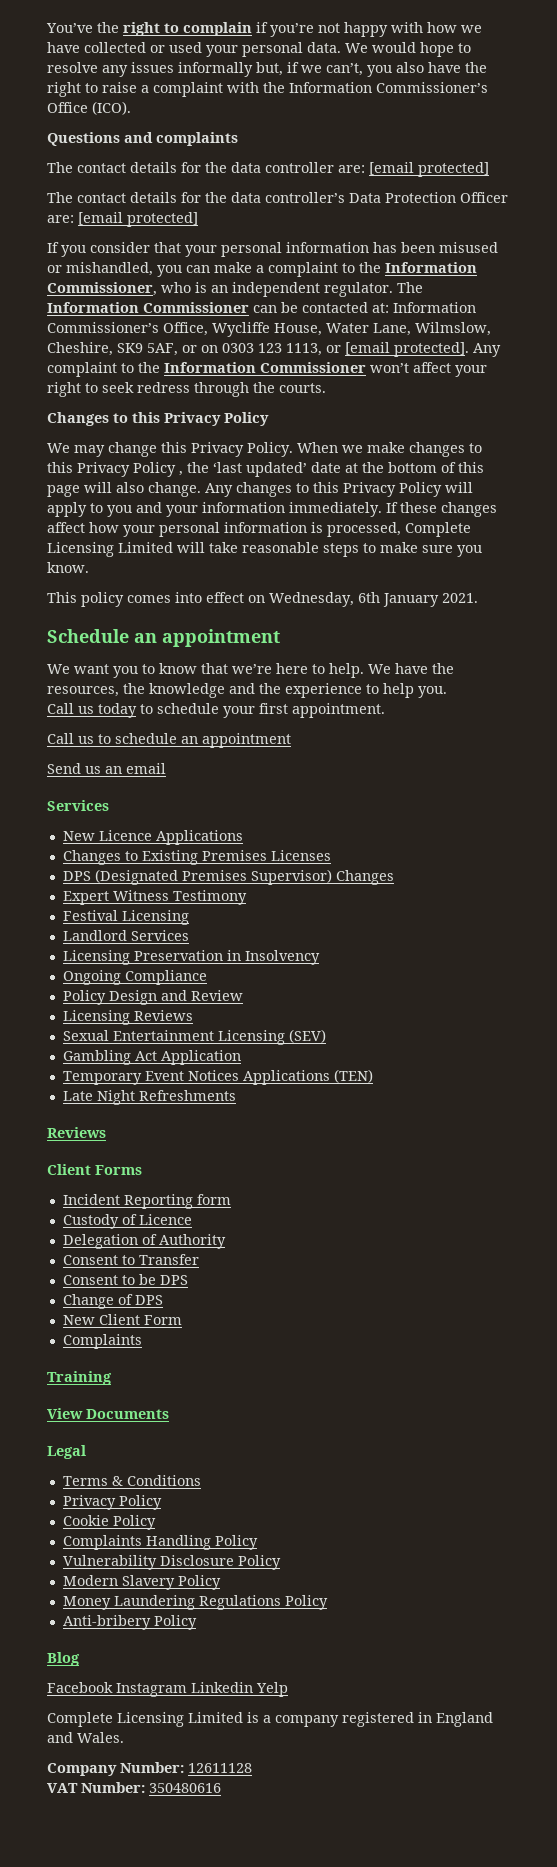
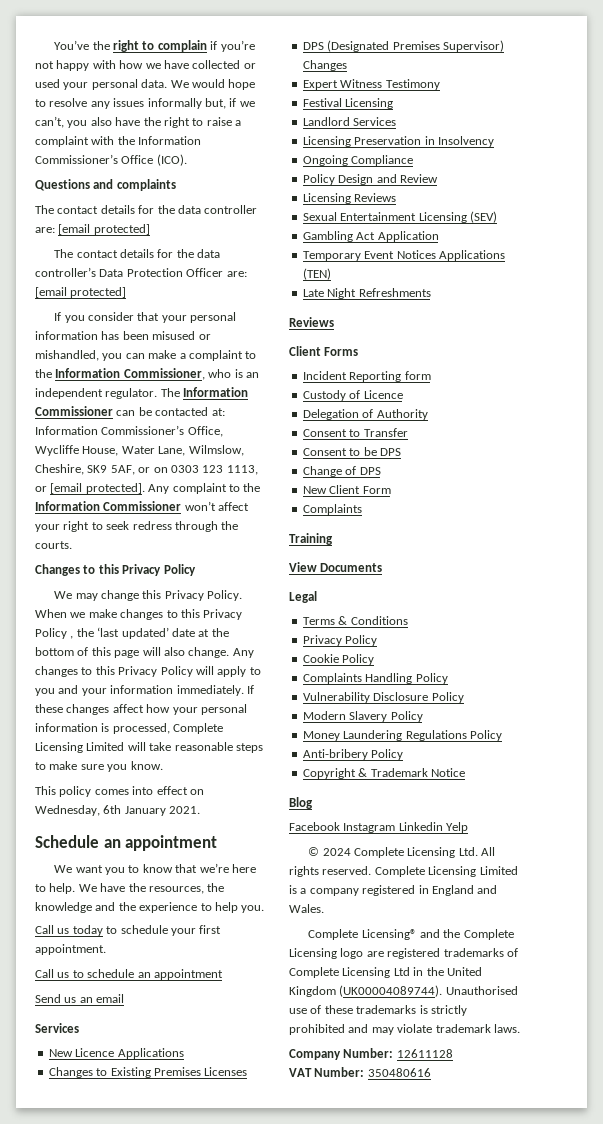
(197, 1622) none -> [302,768,465,779] // Copyright & Trademark Notice
(288, 1689) none -> [308,847,496,858] [289,866,372,877] © 2024 Complete Licensing Ltd. All rights reserved.
(124, 1737) none -> [308,929,514,940] [289,948,518,959] [289,967,482,978] [289,985,518,997] [289,1005,467,1016] [289,1024,520,1035] // Complete Licensing® and the Complete Licensing logo are registered trademarks of Complete Licensing Ltd in the United Kingdom (UK00004089744). Unauthorised use of these trademarks is strictly prohibited and may violate trademark laws.

